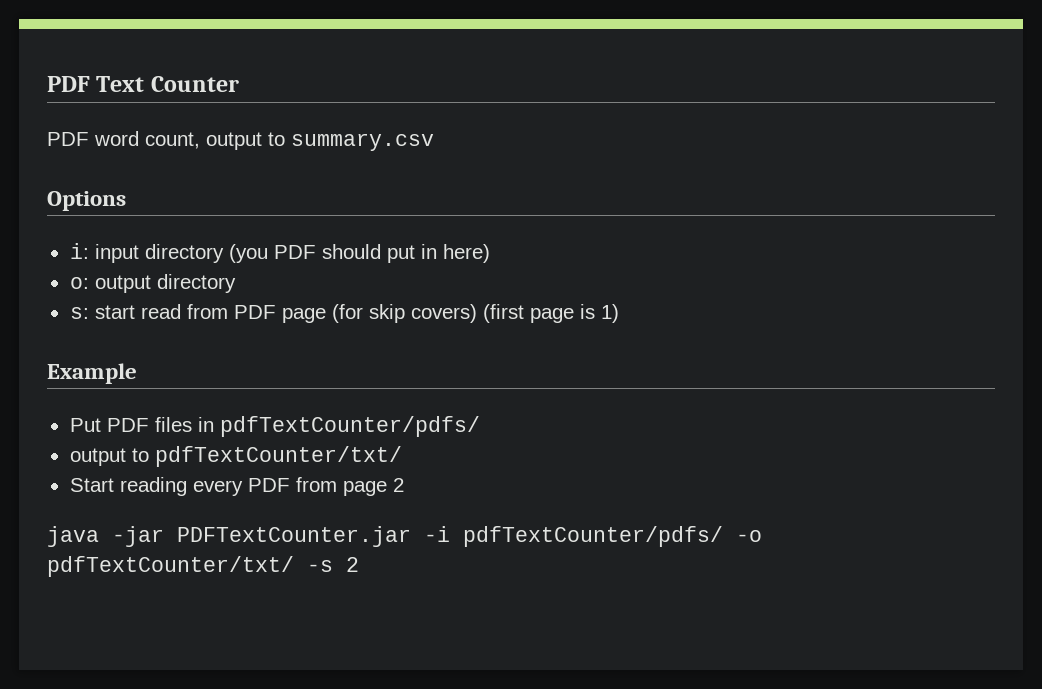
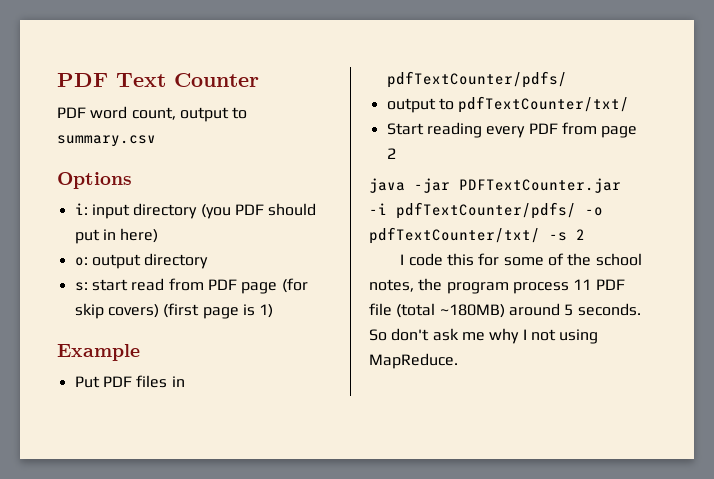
(359, 564) none -> [400,253,642,266] [369,278,625,294] [369,303,641,318] [369,328,599,344] [369,353,458,369] // I code this for some of the school notes, the program process 11 PDF file (total ~180MB) around 5 seconds. So don't ask me why I not using MapReduce.

